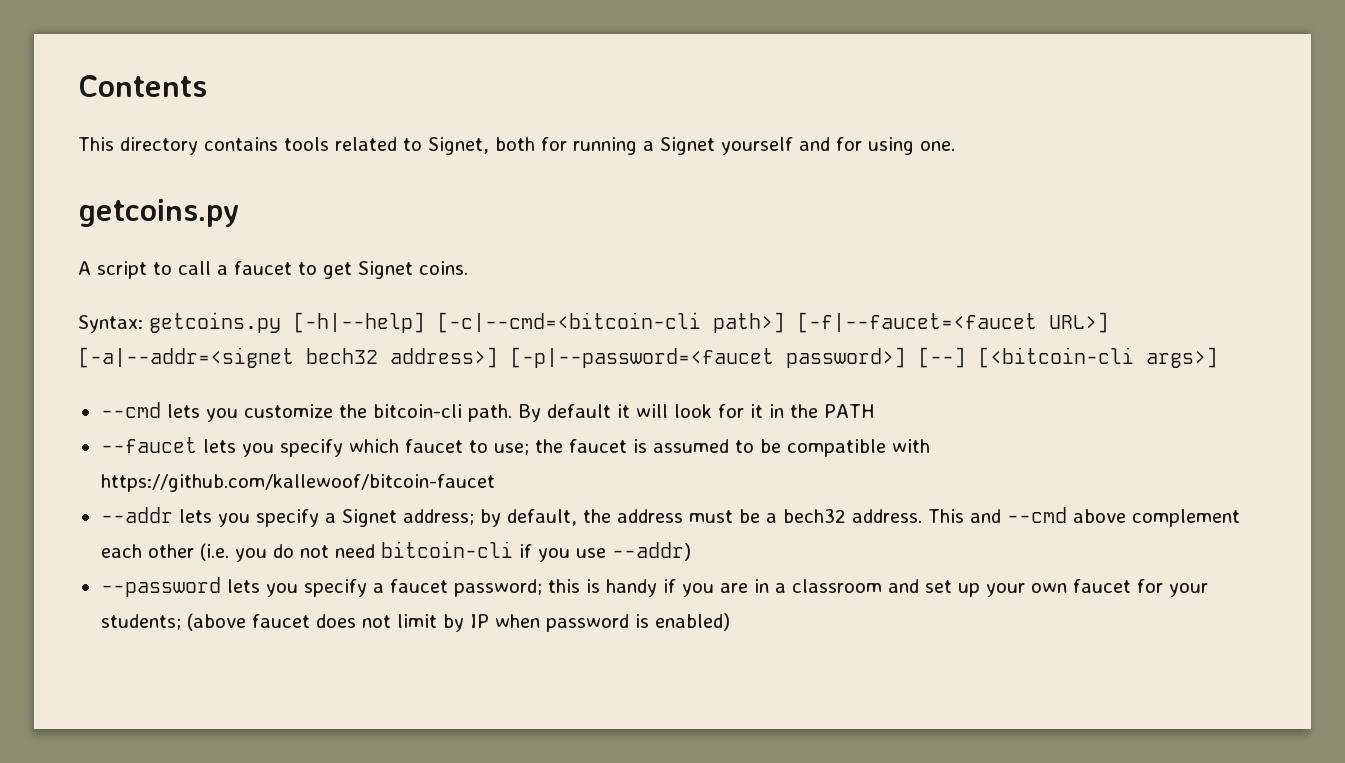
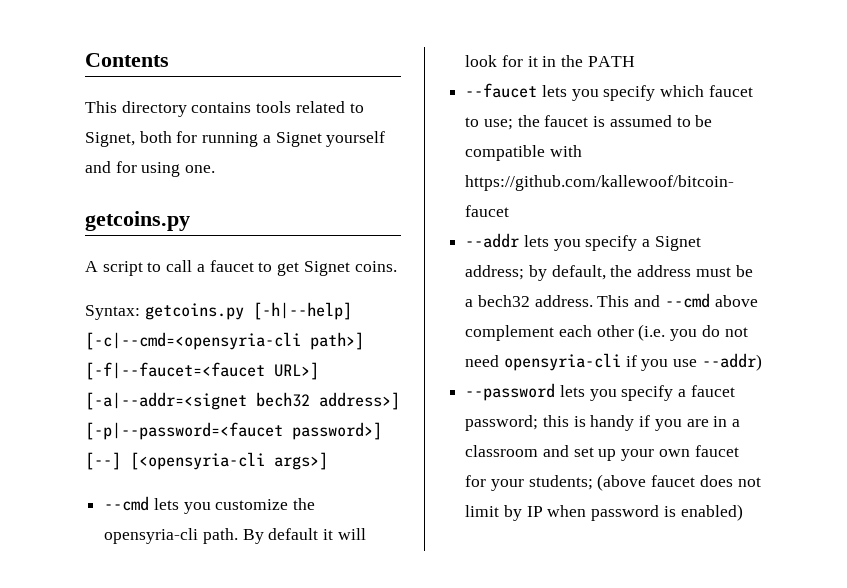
[437,312,701,333] [-c|--cmd=<bitcoin-cli -> [85,332,301,350] [-c|--cmd=<opensyria-cli
[978,347,1134,368] [<bitcoin-cli -> [130,452,265,470] [<opensyria-cli
[372,404,462,418] bitcoin-cli -> [104,528,199,544] opensyria-cli
[380,541,513,558] bitcoin-cli -> [503,353,621,371] opensyria-cli

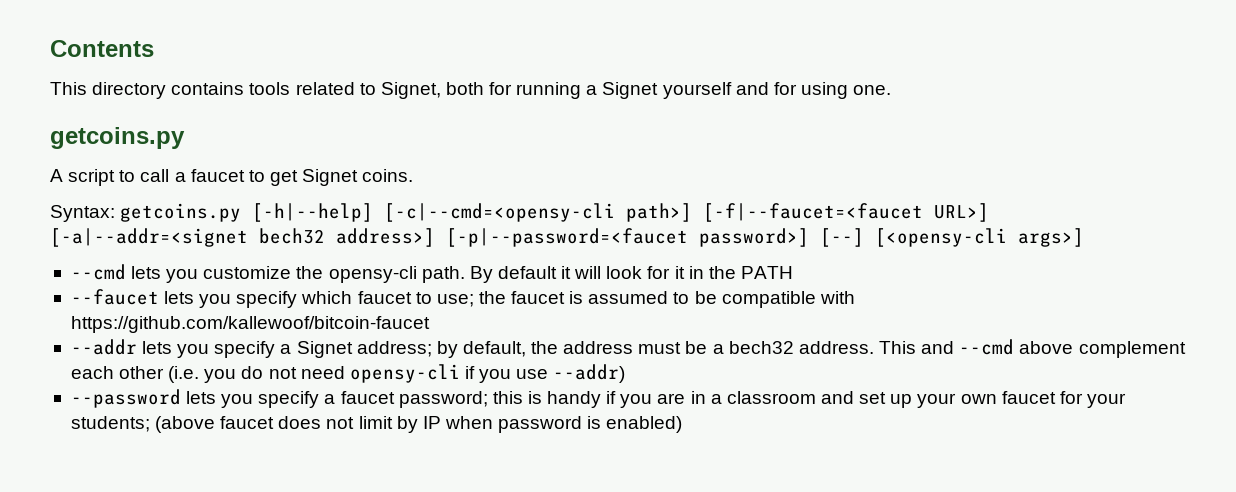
[85,332,301,350] [-c|--cmd=<opensyria-cli -> [384,203,616,222] [-c|--cmd=<opensy-cli
[130,452,265,470] [<opensyria-cli -> [875,228,1007,247] [<opensy-cli
[104,528,199,544] opensyria-cli -> [328,266,417,283] opensy-cli
[503,353,621,371] opensyria-cli -> [349,364,460,383] opensy-cli

